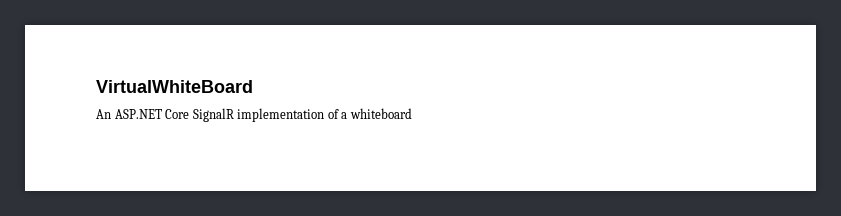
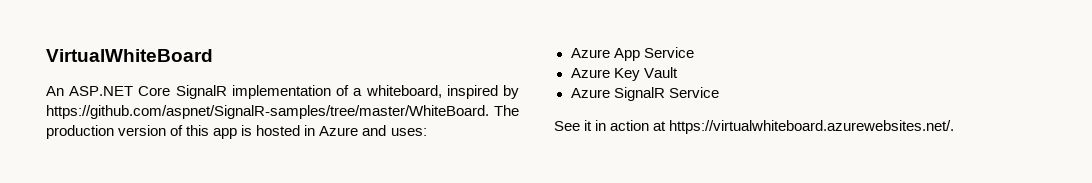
[349,108,412,119] whiteboard -> [365,85,519,99] [46,105,519,119] [46,125,427,139] [570,47,694,61] [570,67,678,81] [570,87,719,101] [554,120,955,134] whiteboard, inspired by https://github.com/aspnet/SignalR-samples/tree/master/WhiteBoard. The production version of this app is hosted in Azure and uses: // Azure App Service // Azure Key Vault // Azure SignalR Service // See it in action at https://virtualwhiteboard.azurewebsites.net/.

